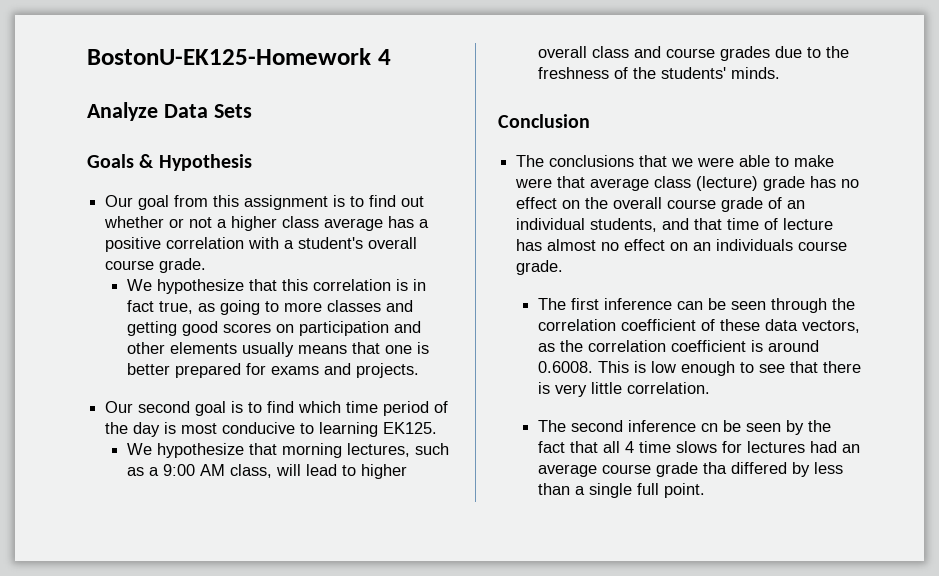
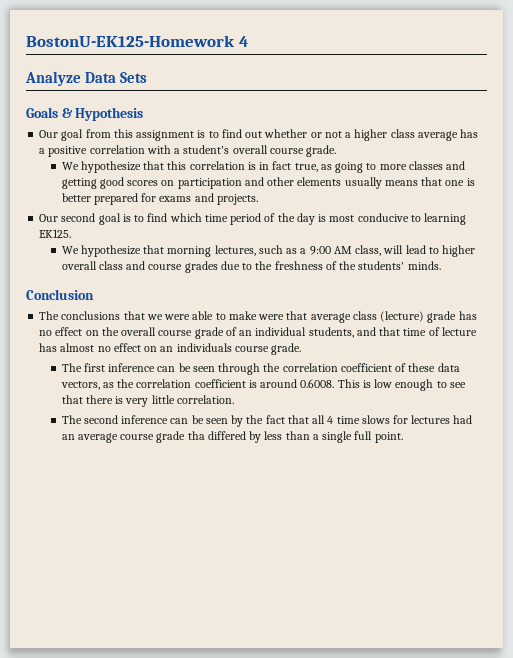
[701,423,719,432] cn -> [170,418,189,424] can

